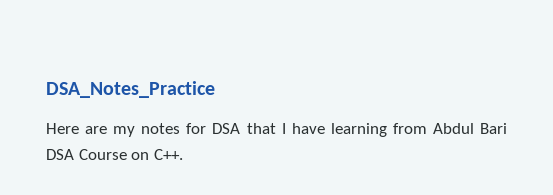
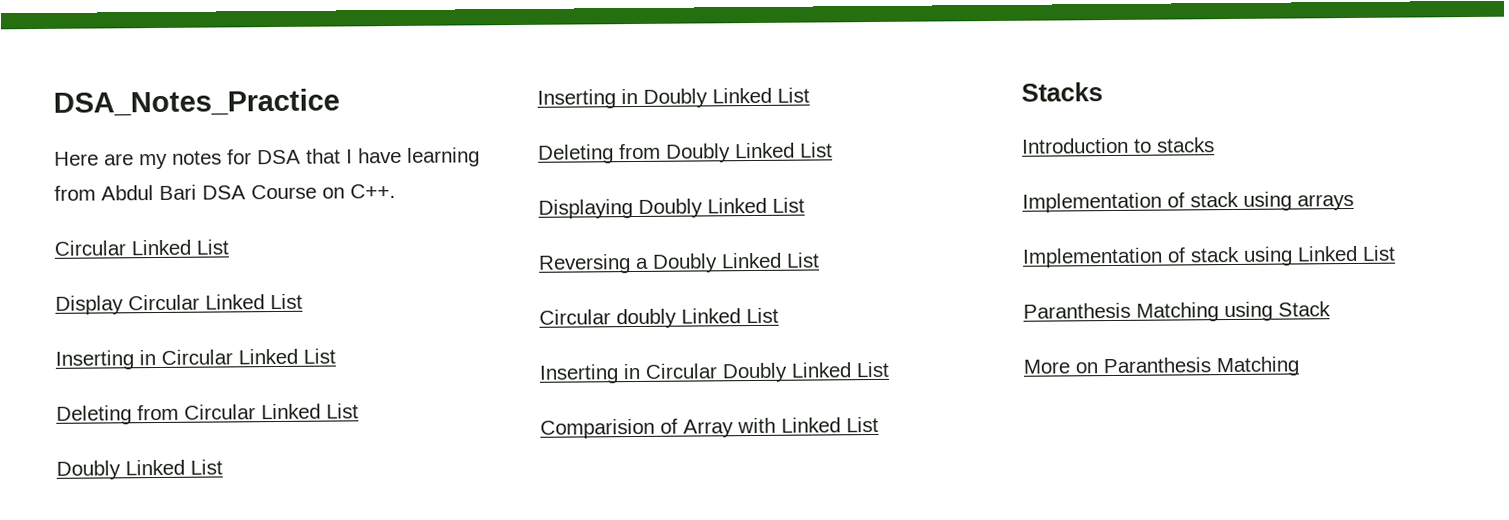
(183, 154) none -> [54,239,229,256] [55,293,303,315] [55,348,336,370] [56,403,359,425] [56,459,223,480] [537,87,810,109] [538,142,833,164] [538,197,805,219] [538,252,820,274] [539,307,779,329] [539,361,889,384] [540,416,879,439] [1021,82,1103,102] [1021,137,1215,154] [1022,191,1354,213] [1022,245,1396,268] [1023,301,1331,322] [1023,356,1299,377] // Circular Linked List // Display Circular Linked List // Inserting in Circular Linked List // Deleting from Circular Linked List // Doubly Linked List // Inserting in Doubly Linked List // Deleting from Doubly Linked List // Displaying Doubly Linked List // Reversing a Doubly Linked List // Circular doubly Linked List // Inserting in Circular Doubly Linked List // Comparision of Array with Linked List // Stacks // Introduction to stacks // Implementation of stack using arrays // Implementation of stack using Linked List // Paranthesis Matching using Stack // More on Paranthesis Matching

